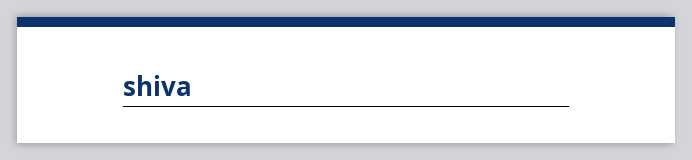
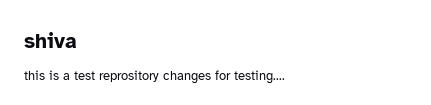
(192, 85) none -> [24,70,285,84] // this is a test reprository changes for testing....

